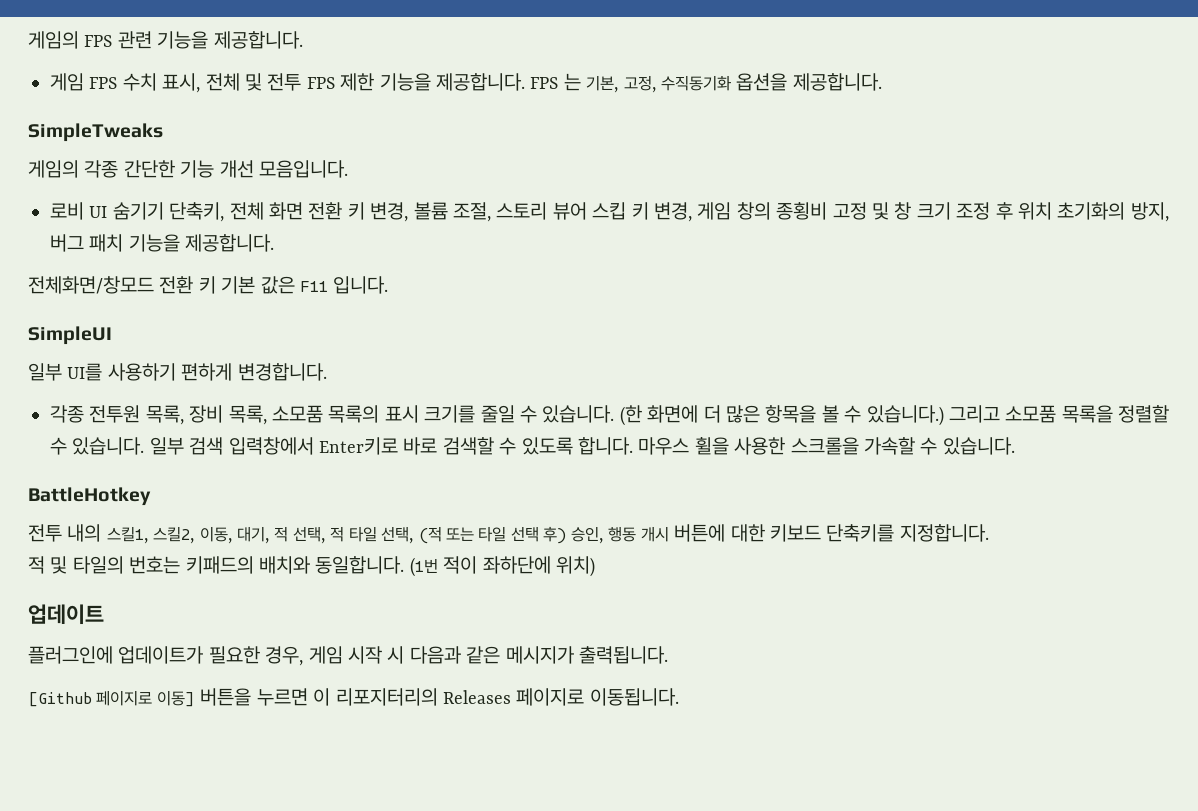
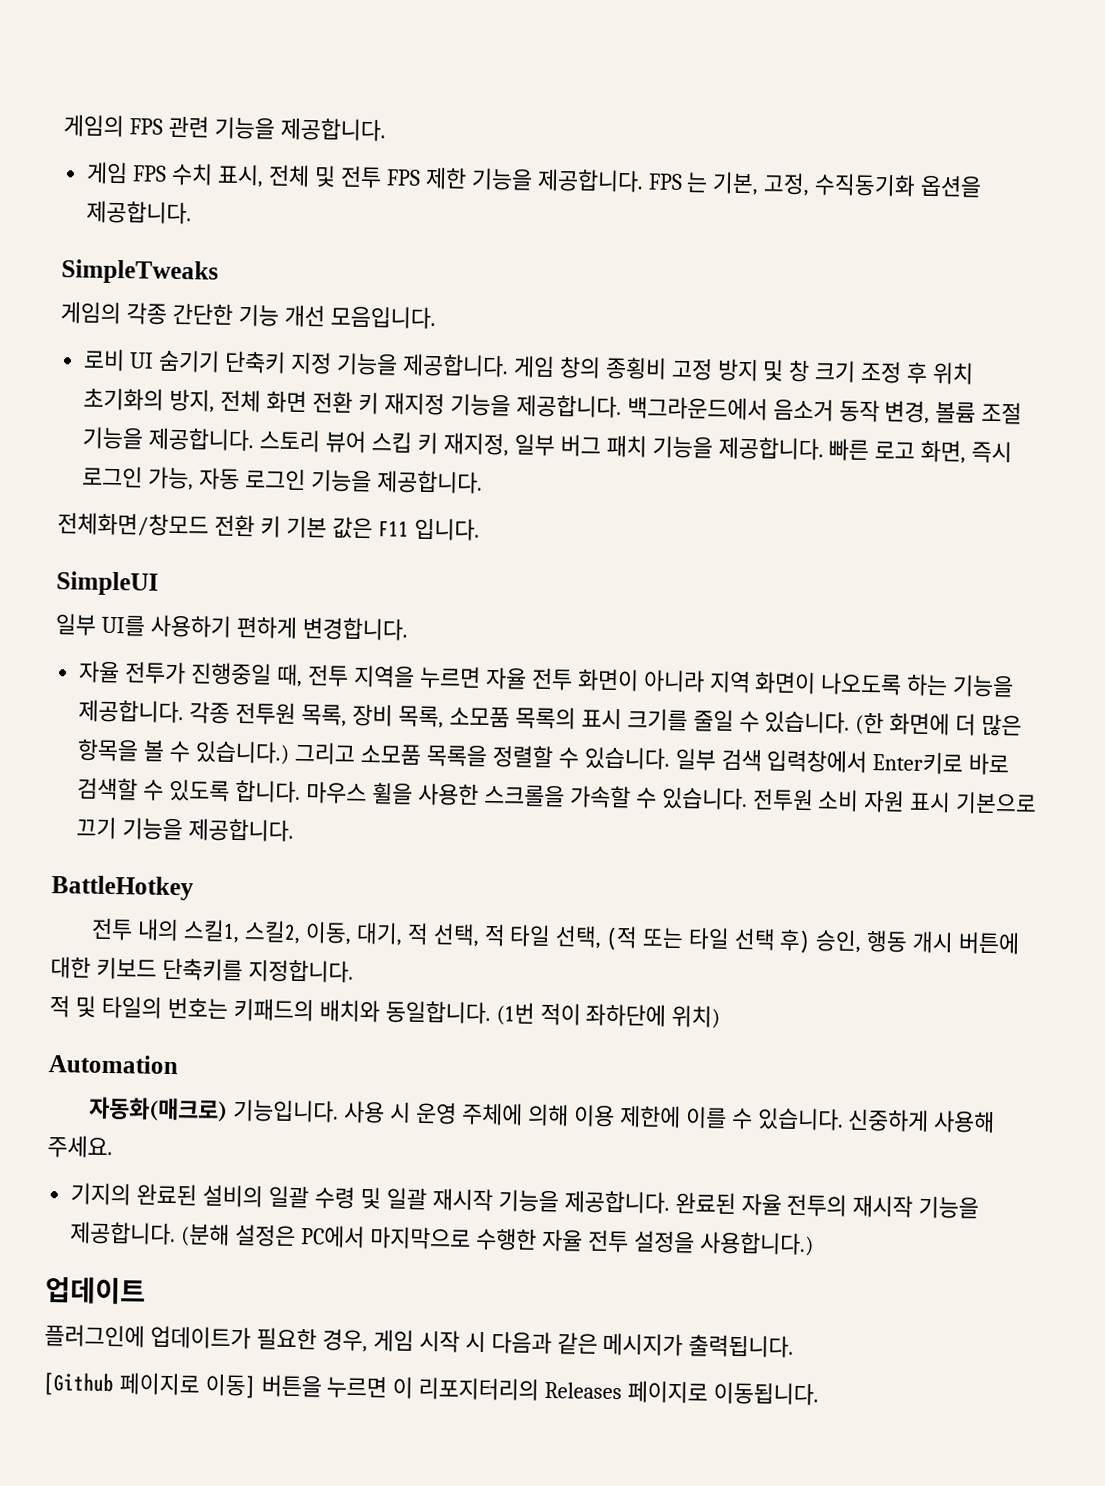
[169,202,692,222] 단축키, 전체 화면 전환 키 변경, 볼륨 조절, 스토리 뷰어 스킵 키 변경, -> [224,350,509,378] 단축키 지정 기능을 제공합니다.
(867, 211) none -> [716,358,759,382] 방지
[50,234,124,252] 버그 패치 -> [220,389,1023,425] [82,426,1013,464] [82,465,307,491] 전체 화면 전환 키 재지정 기능을 제공합니다. 백그라운드에서 음소거 동작 변경, 볼륨 조절 기능을 제공합니다. 스토리 뷰어 스킵 키 재지정, 일부 버그 패치 기능을 제공합니다. 빠른 로고 화면, 즉시 로그인 가능, 자동 로그인
(327, 372) none -> [78,660,1015,698] [78,699,185,724] 자율 전투가 진행중일 때, 전투 지역을 누르면 자율 전투 화면이 아니라 지역 화면이 나오도록 하는 기능을 제공합니다.
(1015, 446) none -> [751,788,1037,815] [76,816,295,842] 전투원 소비 자원 표시 기본으로 끄기 기능을 제공합니다.
(595, 566) none -> [48,1054,178,1075] [88,1096,996,1134] [47,1135,113,1159] [70,1182,980,1219] [69,1221,814,1257] // Automation // 자동화(매크로) 기능입니다. 사용 시 운영 주체에 의해 이용 제한에 이를 수 있습니다. 신중하게 사용해 주세요. // 기지의 완료된 설비의 일괄 수령 및 일괄 재시작 기능을 제공합니다. 완료된 자율 전투의 재시작 기능을 제공합니다. (분해 설정은 PC에서 마지막으로 수행한 자율 전투 설정을 사용합니다.)

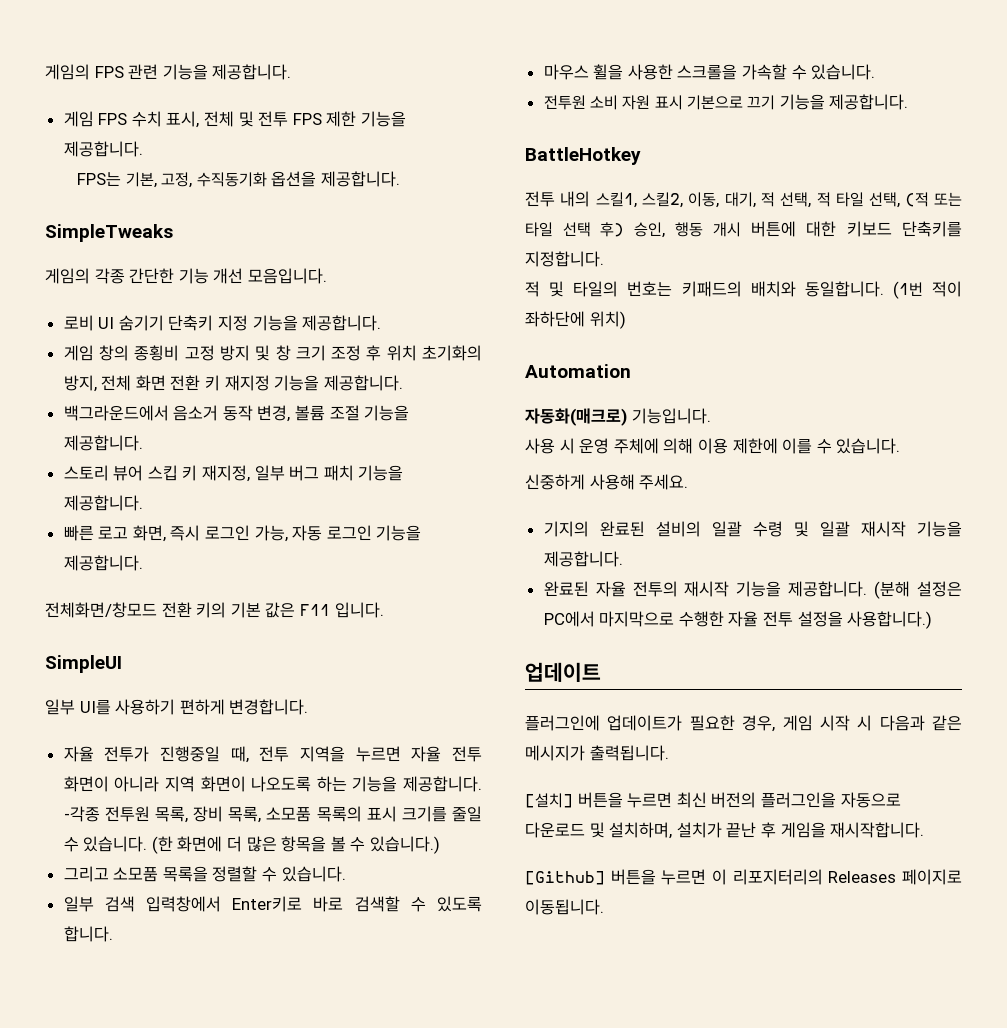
[647,172,709,193] FPS 는 -> [77,172,122,186] // FPS는
(509, 365) none -> (382, 323) //
(622, 406) none -> (403, 383) //
(255, 439) none -> (143, 443) //
(824, 448) none -> (143, 503) //
[259,515,281,538] 키 -> [196,602,227,618] 키의
[189,701,231,724] 각종 -> [63,806,100,822] -각종
(290, 752) none -> (441, 845) //
(670, 758) none -> (346, 874) //
(302, 791) none -> (113, 934) //
(748, 798) none -> (876, 72) //
(340, 1110) none -> (711, 416) //
(844, 1119) none -> (901, 446) //
(670, 1202) none -> (623, 559) //
[43,1372,256,1399] [Github 페이지로 이동] -> [525,792,901,808] [525,822,925,839] [525,871,605,885] [설치] 버튼을 누르면 최신 버전의 플러그인을 자동으로 다운로드 및 설치하며, 설치가 끝난 후 게임을 재시작합니다. // [Github]

